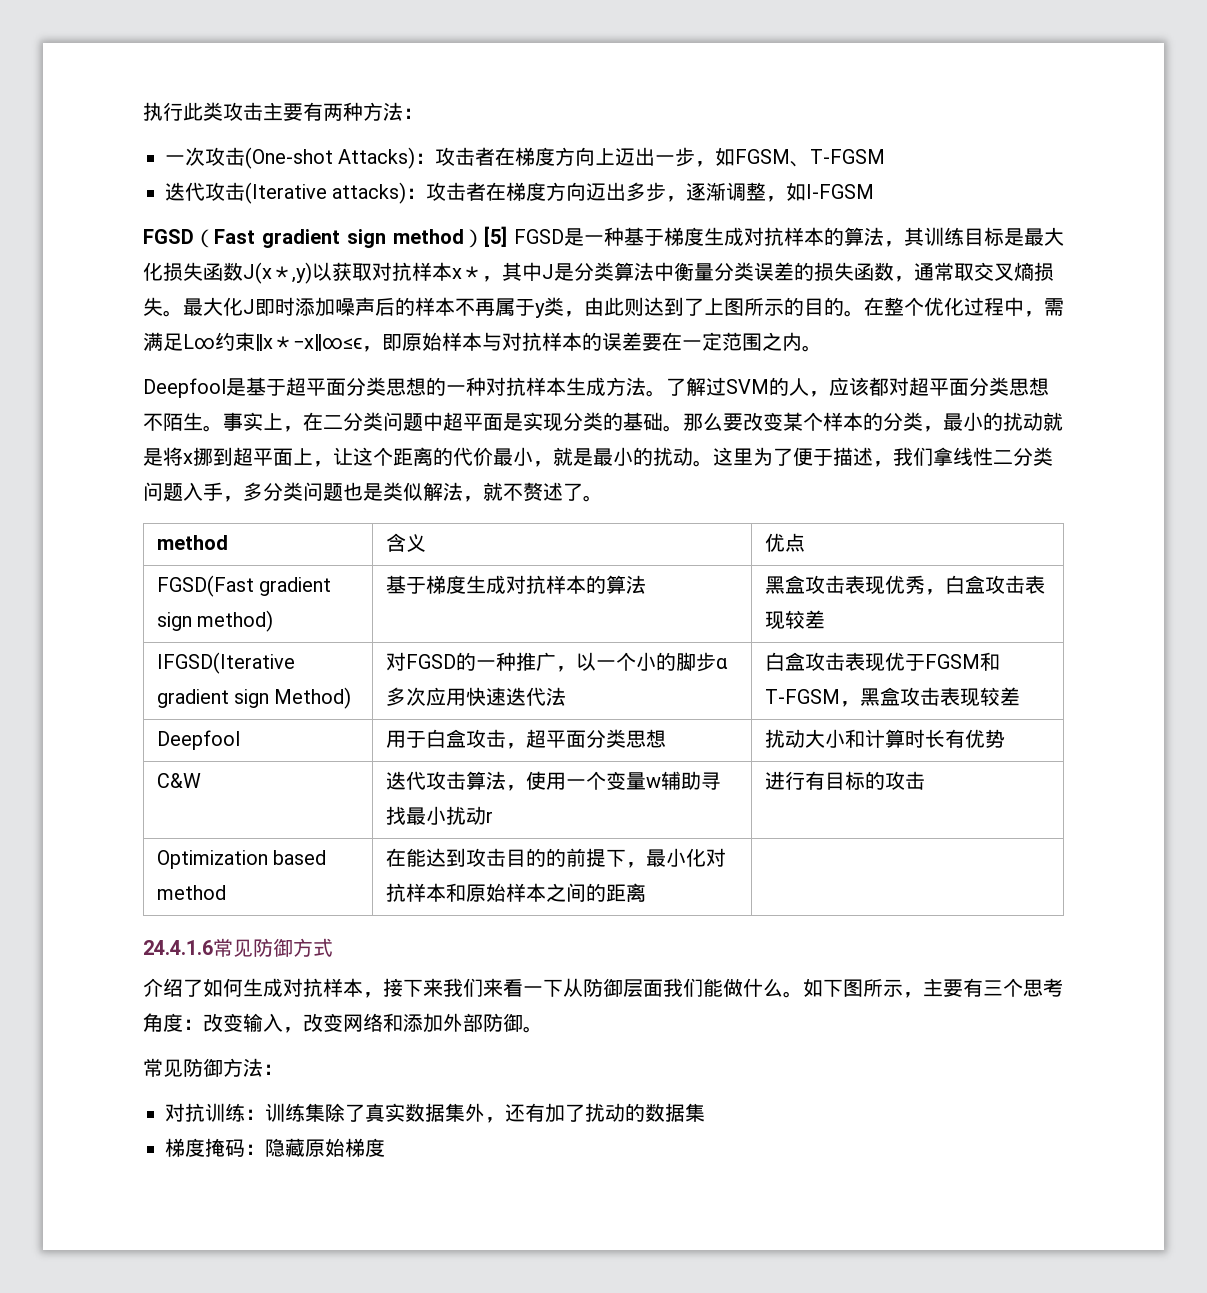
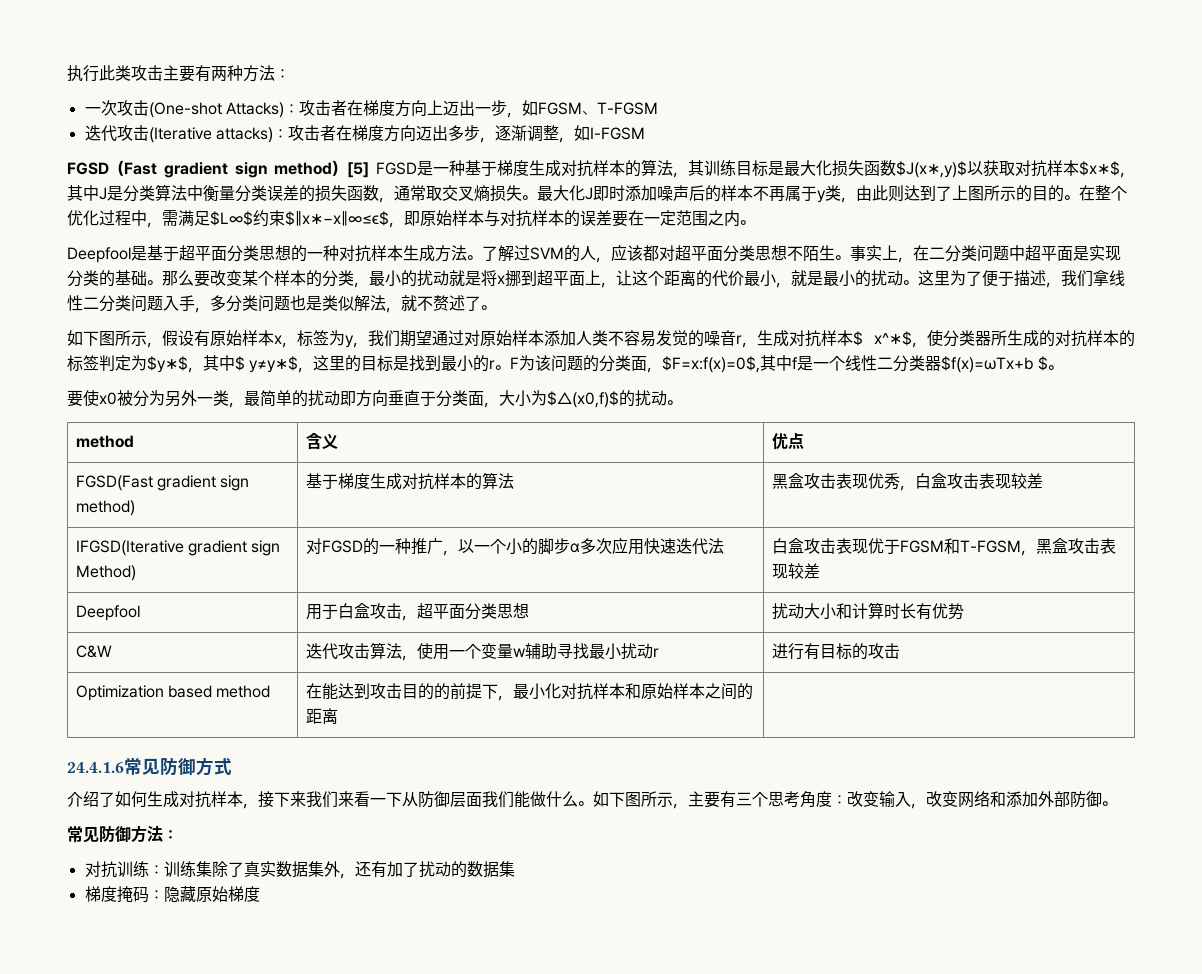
[243,262,312,284] J(x∗,y) -> [896,161,967,178] $J(x∗,y)$
[452,266,482,279] x∗ -> [1079,161,1120,176] $x∗$
[183,332,362,351] L∞约束‖x∗−x‖∞≤ϵ -> [210,210,389,227] $L∞$约束$‖x∗−x‖∞≤ϵ$
(603, 498) none -> [67,330,1135,348] [67,355,1063,373] [67,390,682,408] // 如下图所示，假设有原始样本x，标签为y，我们期望通过对原始样本添加人类不容易发觉的噪音r，生成对抗样本$ x^∗$，使分类器所生成的对抗样本的标签判定为$y∗$，其中$ y≠y∗$，这里的目标是找到最小的r。F为该问题的分类面，$F=x:f(x)=0$,其中f是一个线性二分类器$f(x)=ωTx+b $。 // 要使x0被分为另外一类，最简单的扰动即方向垂直于分类面，大小为$△(x0,f)$的扰动。

